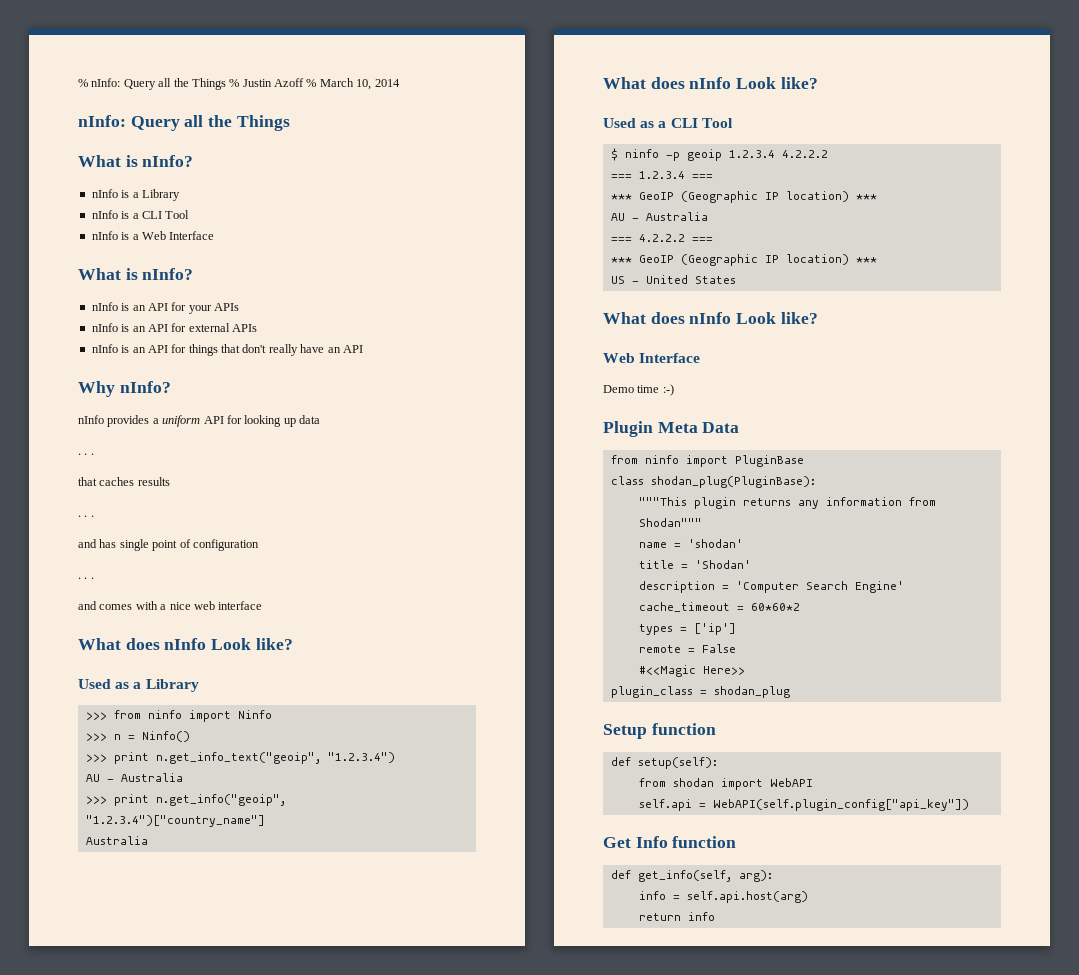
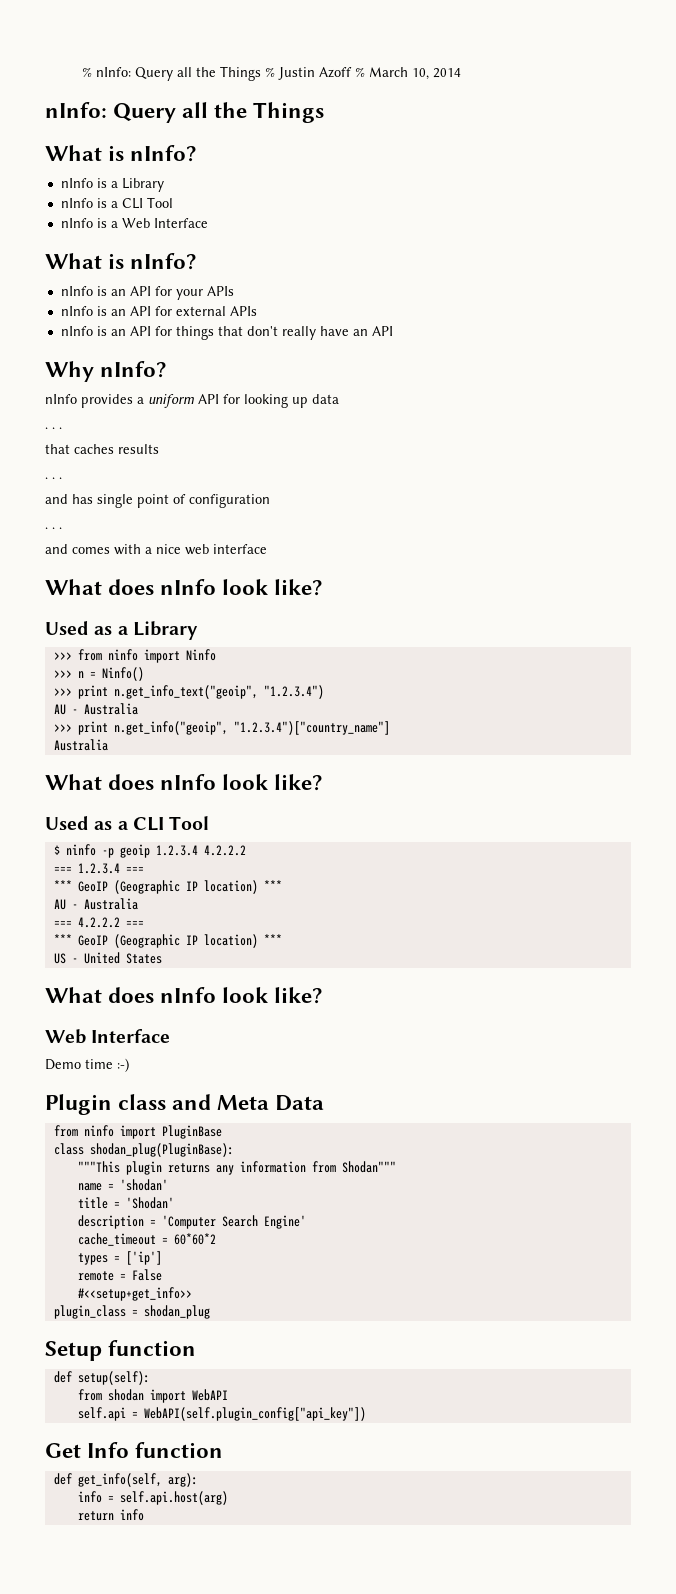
[211,638,252,650] Look -> [222,579,269,595] look
[736,77,777,89] Look -> [222,774,269,790] look
[736,312,777,324] Look -> [222,987,269,1003] look
(653, 429) none -> [118,1094,212,1110] class and
[638,665,745,677] #<<Magic Here>> -> [77,1287,192,1301] #<<setup+get_info>>

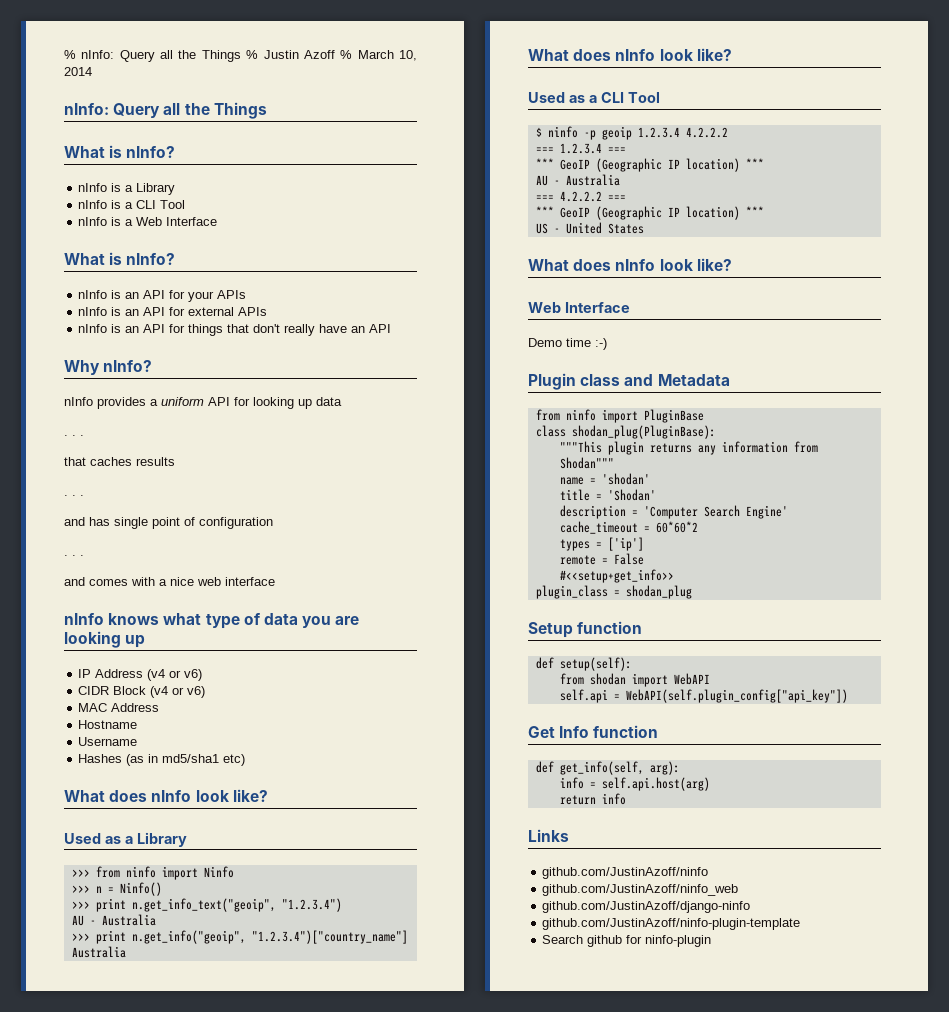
(267, 549) none -> [64,613,360,629] [64,631,146,648] [78,669,203,681] [78,686,206,698] [78,703,160,712] [78,720,138,729] [78,737,138,746] [78,754,246,766] // nInfo knows what type of data you are looking up // IP Address (v4 or v6) // CIDR Block (v4 or v6) // MAC Address // Hostname // Username // Hashes (as in md5/sha1 etc)
[217,1095,325,1111] Meta Data -> [657,374,730,386] Metadata
(144, 1515) none -> [528,829,569,842] [542,867,709,879] [542,884,739,896] [542,901,751,913] [542,918,801,930] [542,935,712,947] // Links // github.com/JustinAzoff/ninfo // github.com/JustinAzoff/ninfo_web // github.com/JustinAzoff/django-ninfo // github.com/JustinAzoff/ninfo-plugin-template // Search github for ninfo-plugin

